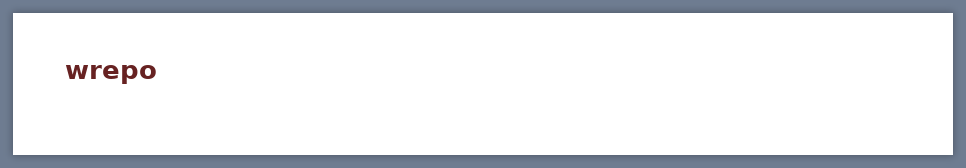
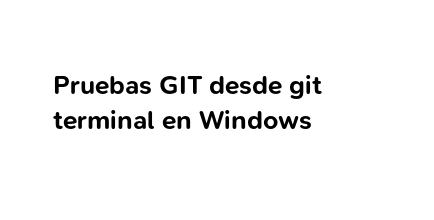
[65,65,157,84] wrepo -> [53,75,323,99] [53,110,313,130] Pruebas GIT desde git terminal en Windows

